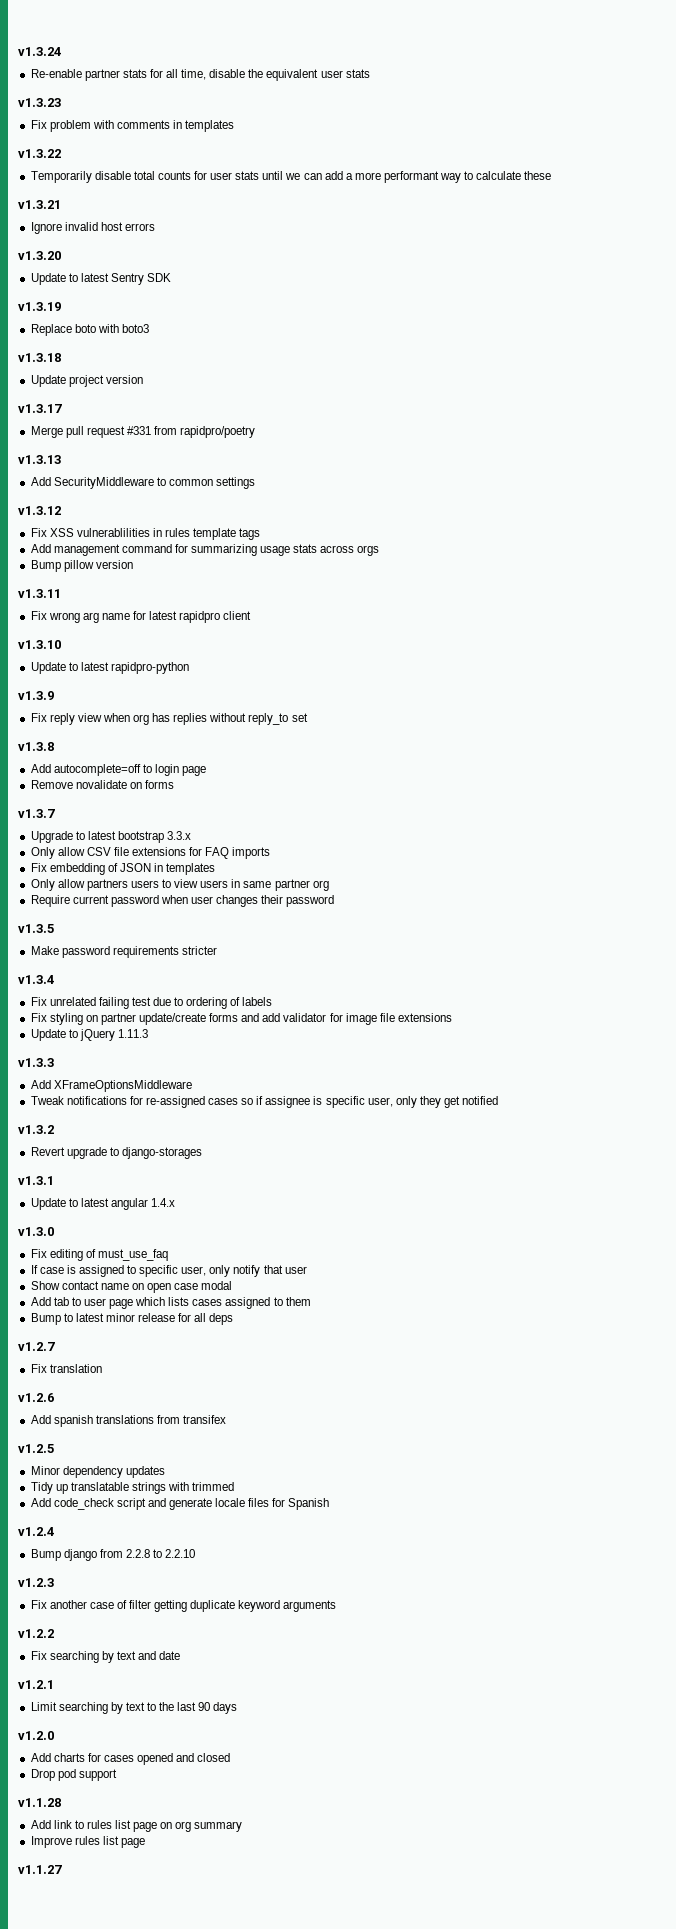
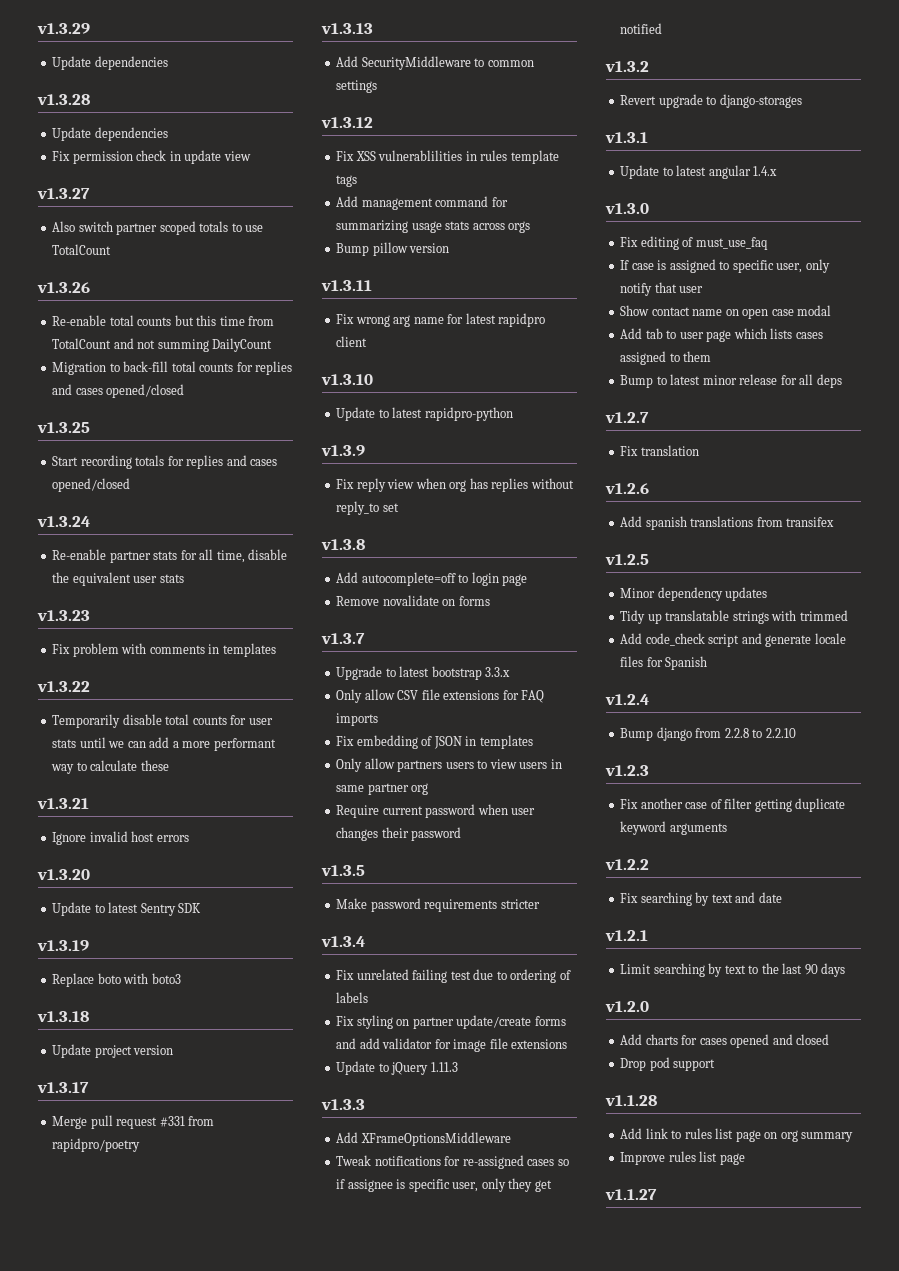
(18, 51) none -> [37,23,90,34] [52,56,168,70] [37,94,90,105] [52,127,168,141] [52,150,251,164] [37,188,90,199] [52,221,264,235] [52,244,112,255] [37,282,90,293] [52,315,275,326] [52,338,273,352] [52,361,293,375] [52,384,185,398] [37,422,90,433] [52,455,278,469] [52,478,131,492] v1.3.29 // Update dependencies // v1.3.28 // Update dependencies // Fix permission check in update view // v1.3.27 // Also switch partner scoped totals to use TotalCount // v1.3.26 // Re-enable total counts but this time from TotalCount and not summing DailyCount // Migration to back-fill total counts for replies and cases opened/closed // v1.3.25 // Start recording totals for replies and cases opened/closed //

